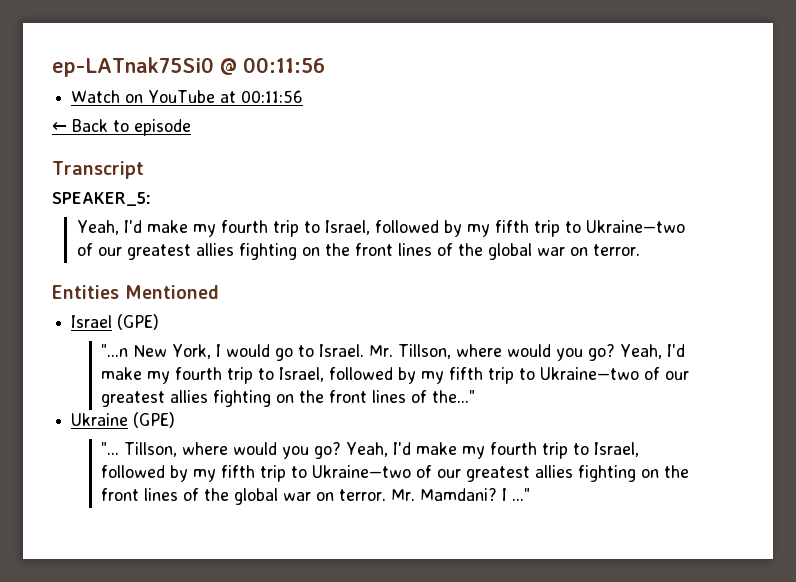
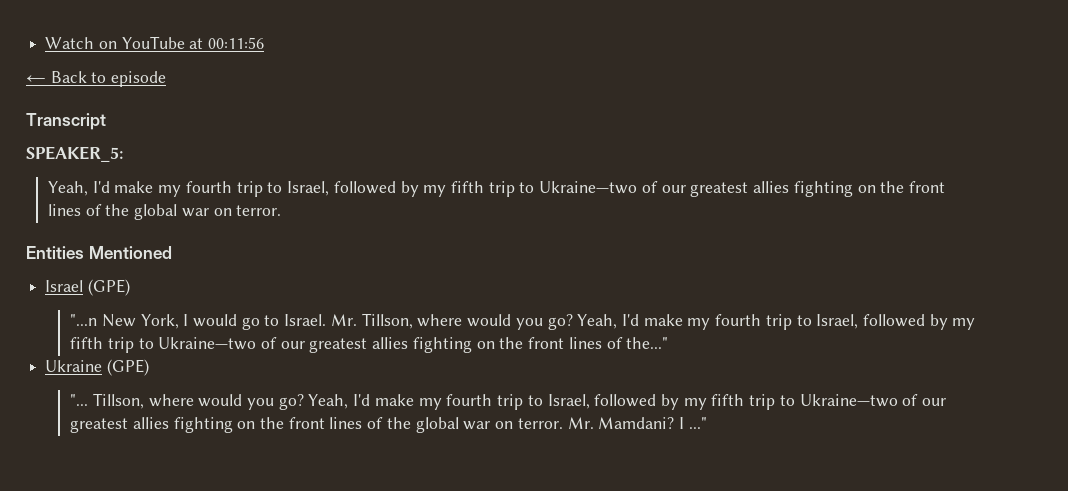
[52,57,325,77] ep-LATnak75Si0 @ 00:11:56 // -> (45, 43) none

